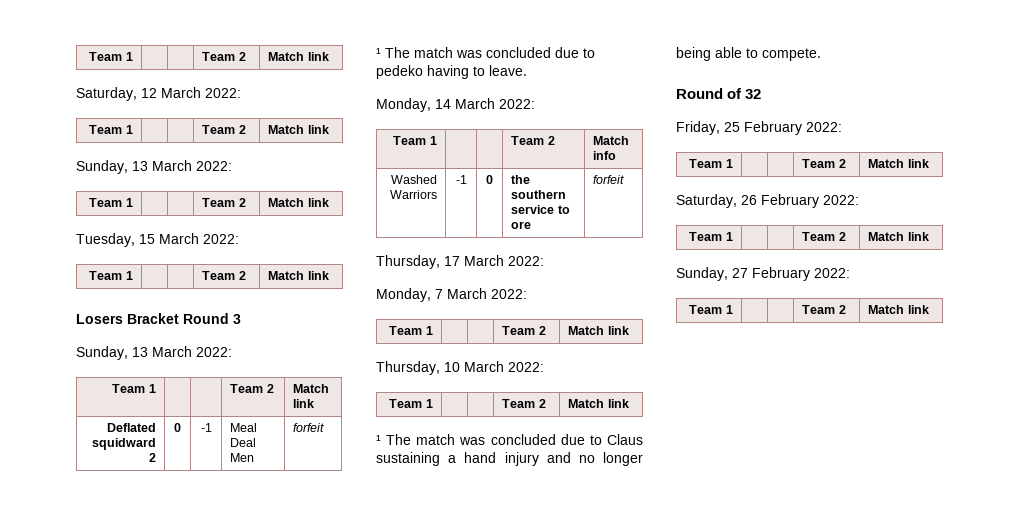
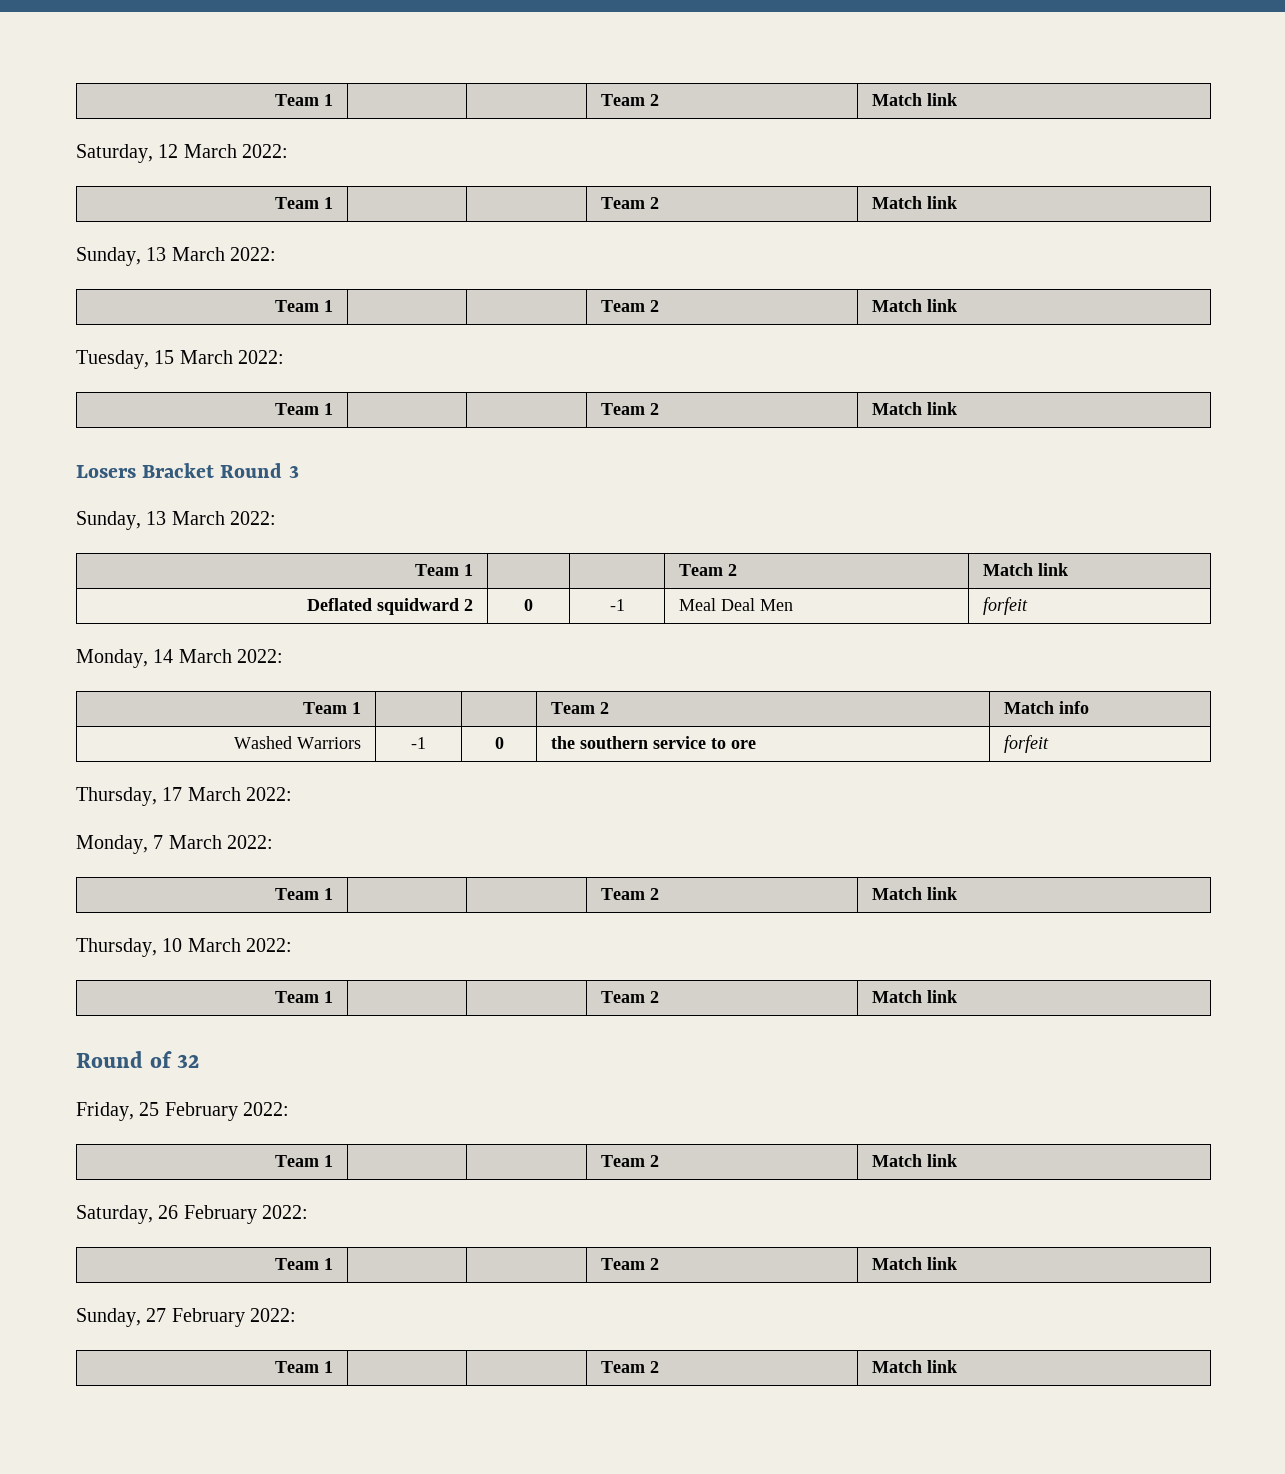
[376,47,595,58] [376,65,527,79] // ¹ The match was concluded due to pedeko having to leave. -> (1028, 606) none
[376,434,643,445] [376,452,643,466] [676,47,821,61] // ¹ The match was concluded due to Claus sustaining a hand injury and no longer being able to compete. -> (957, 996) none

